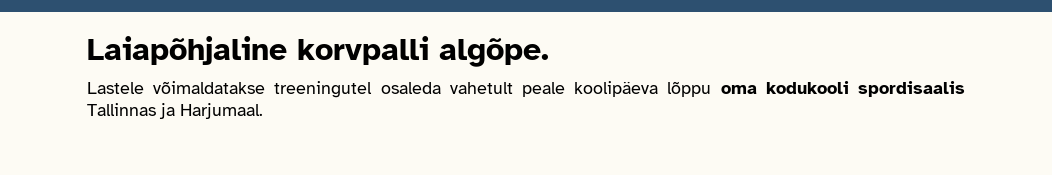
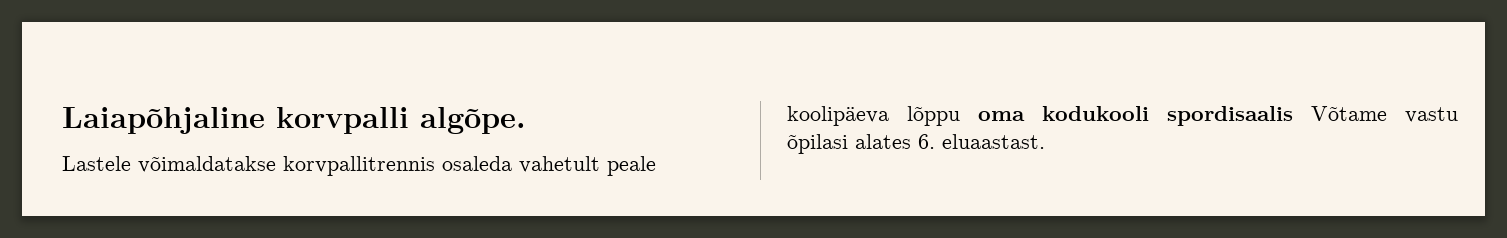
[274,81,373,98] treeningutel -> [283,156,435,176] korvpallitrennis
[87,103,263,119] Tallinnas ja Harjumaal. -> [1311,106,1458,123] [787,134,1045,154] Võtame vastu õpilasi alates 6. eluaastast.

